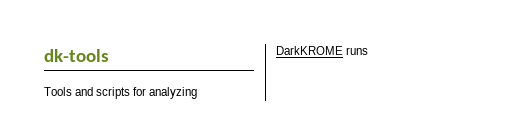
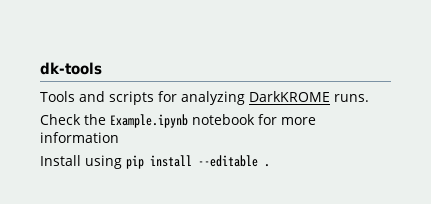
[346,47,369,55] runs -> [333,94,369,102] [40,114,316,128] [40,132,119,143] [40,155,270,169] runs. // Check the Example.ipynb notebook for more information // Install using pip install --editable .

